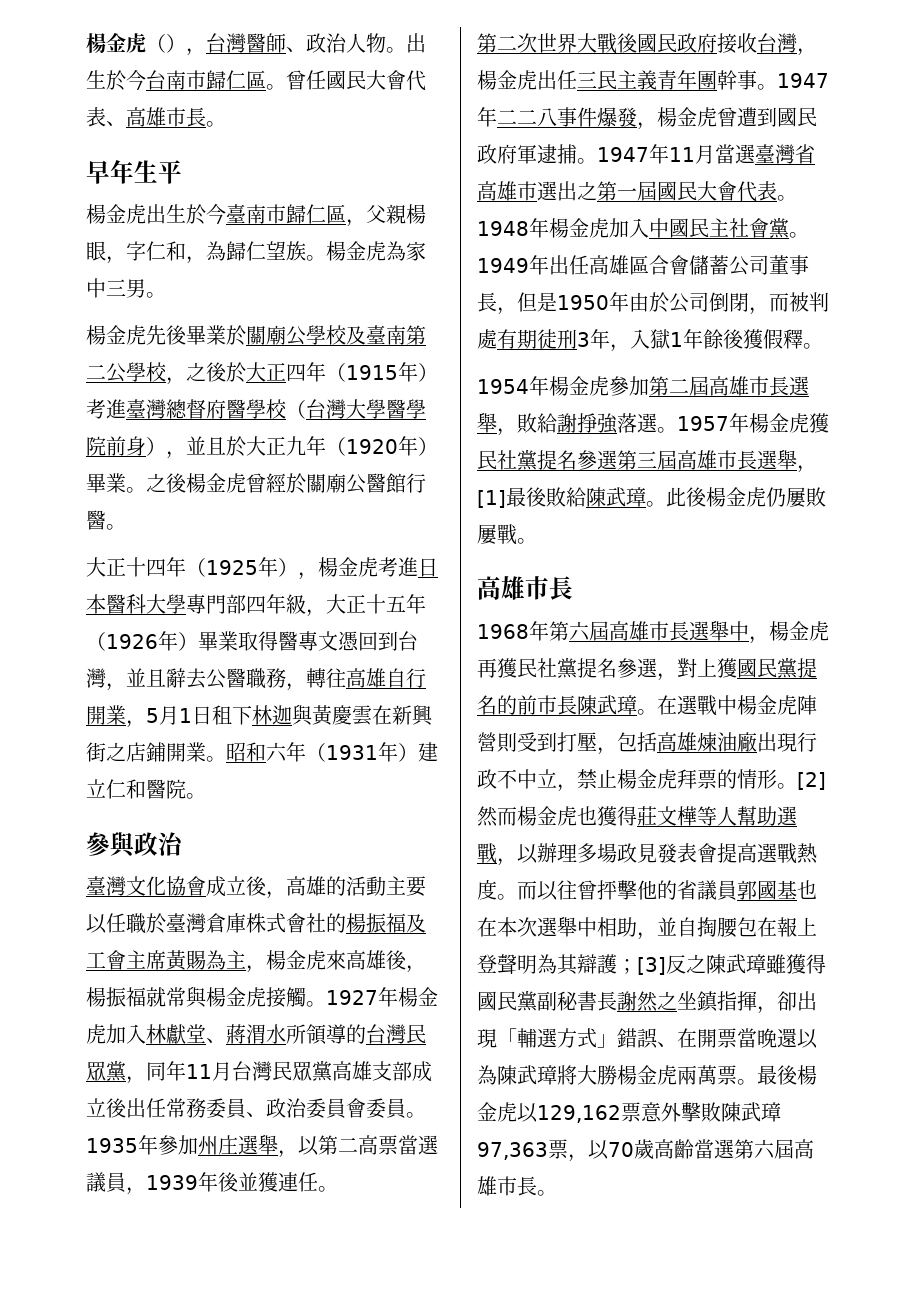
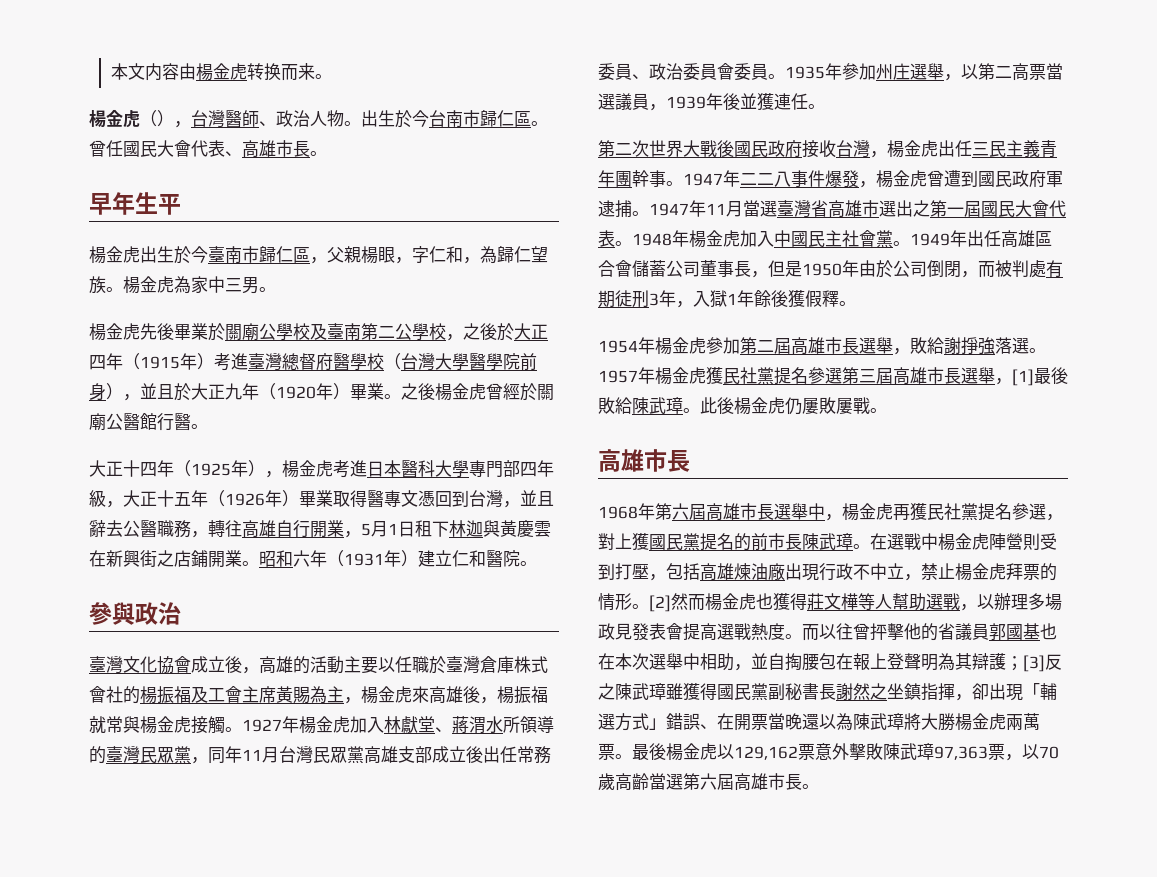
(86, 43) none -> [110,63,332,81] 本文内容由楊金虎转换而来。 //
[366,1024,386,1044] 台 -> [106,746,123,762] 臺

